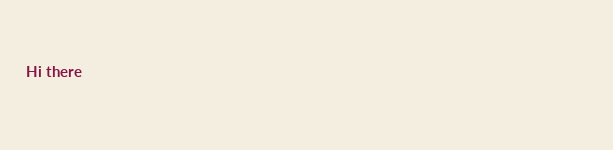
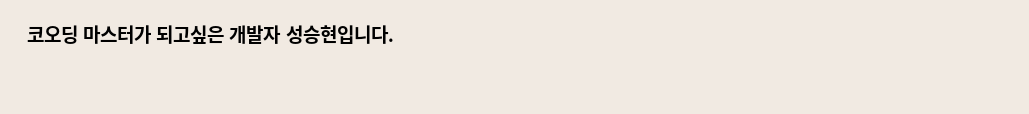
[26,66,83,77] Hi there -> [27,25,394,44] 코오딩 마스터가 되고싶은 개발자 성승현입니다.

